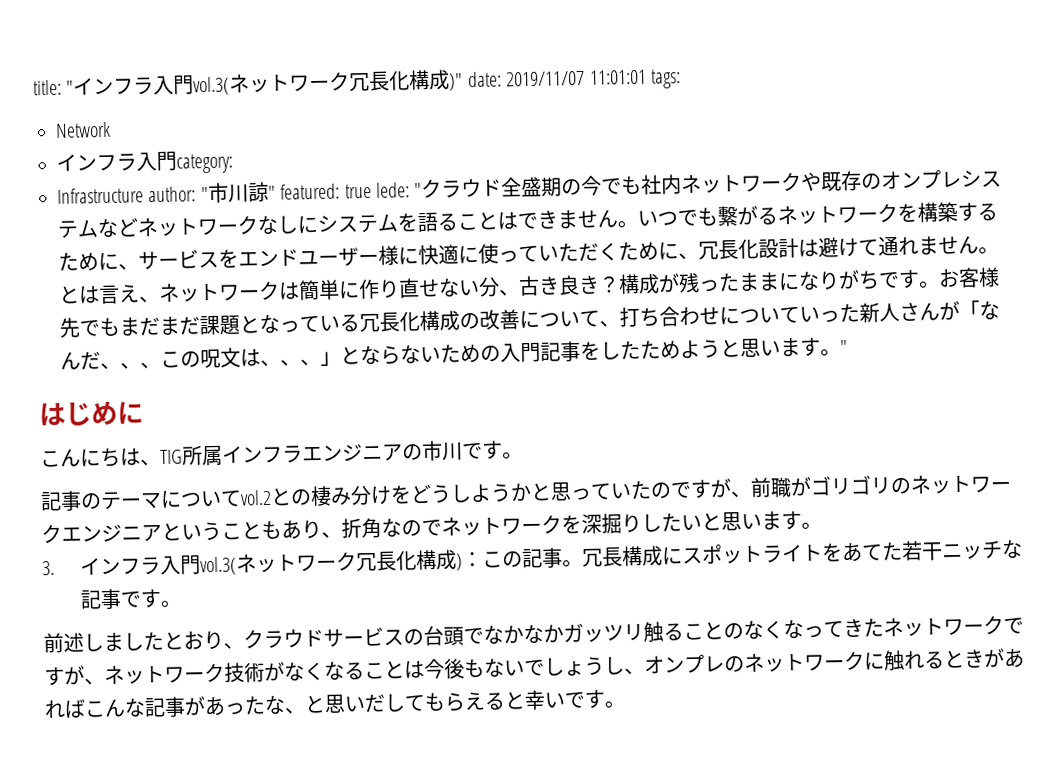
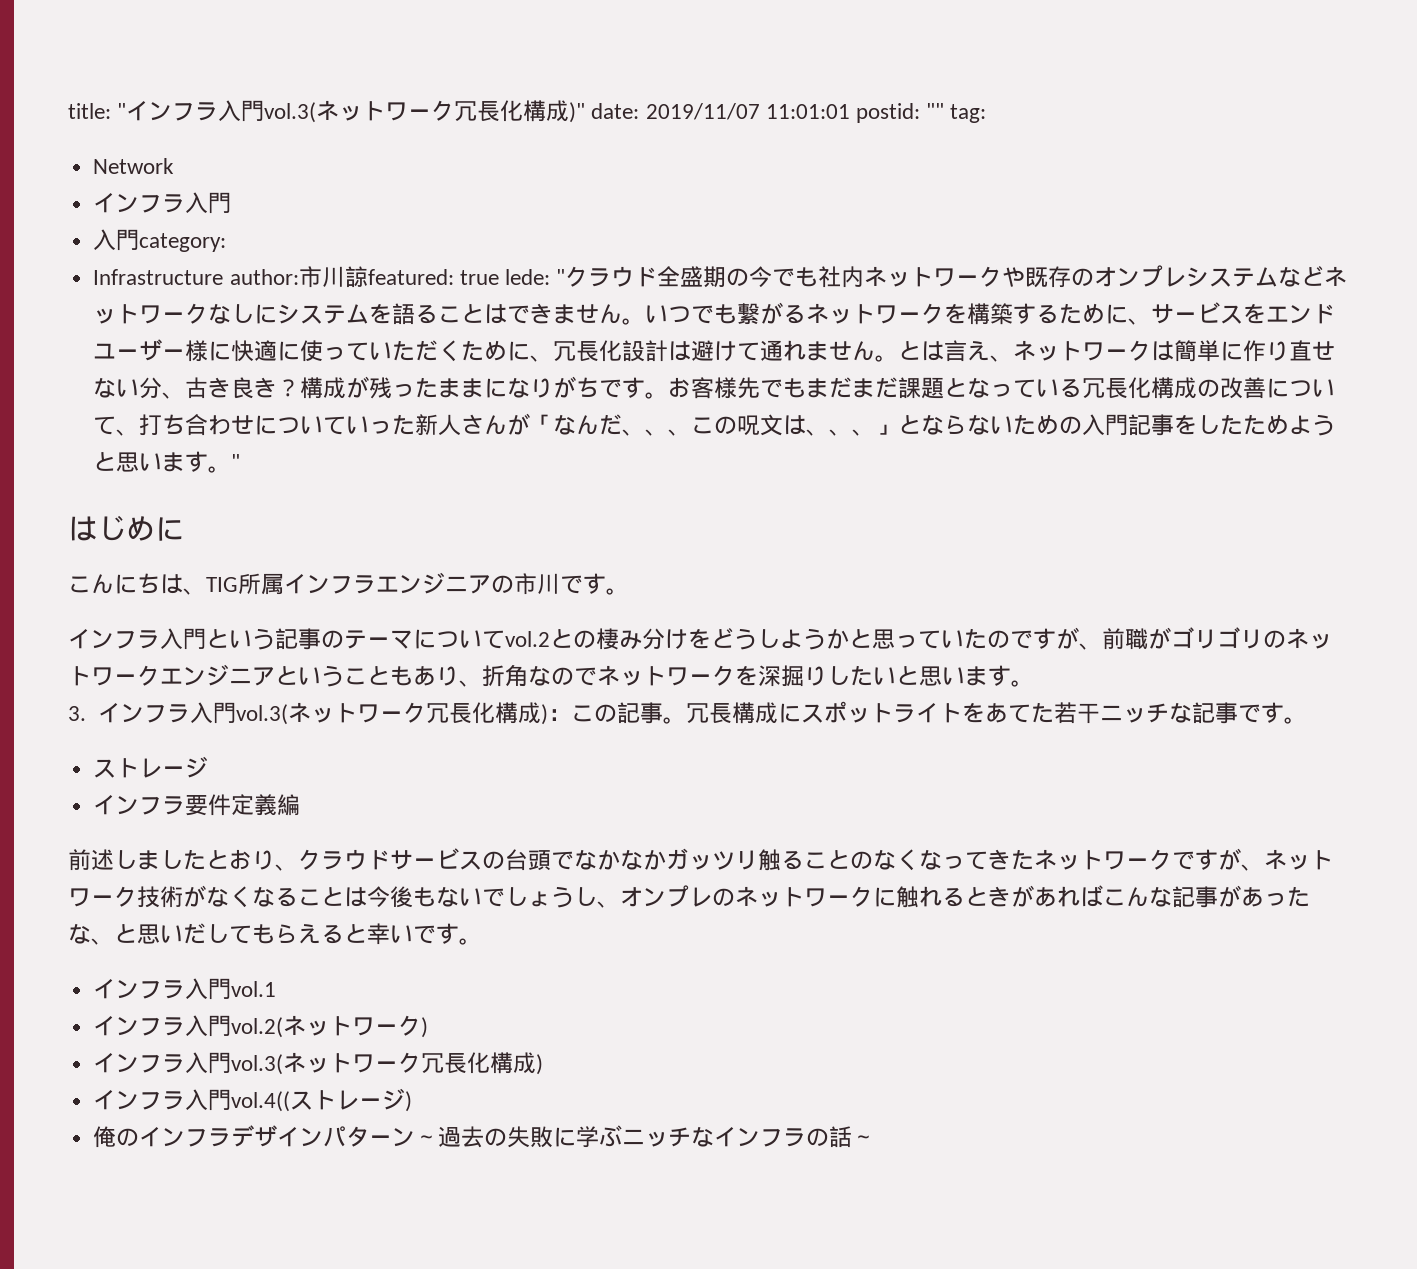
[650,69,681,89] tags: -> [856,103,987,123] postid: "" tag:
(177, 161) none -> [93,229,140,251] // 入門
[200,181,276,204] "市川諒" -> [298,266,368,288] 市川諒
(523, 455) none -> [68,628,275,650] インフラ入門という
(182, 604) none -> [93,756,209,778] [93,794,301,816] // ストレージ // インフラ要件定義編
(626, 704) none -> [93,978,277,1000] [93,1015,429,1038] [93,1052,544,1075] [93,1088,413,1112] [93,1125,876,1148] // インフラ入門vol.1 // インフラ入門vol.2(ネットワーク) // インフラ入門vol.3(ネットワーク冗長化構成) // インフラ入門vol.4((ストレージ) // 俺のインフラデザインパターン～過去の失敗に学ぶニッチなインフラの話～

